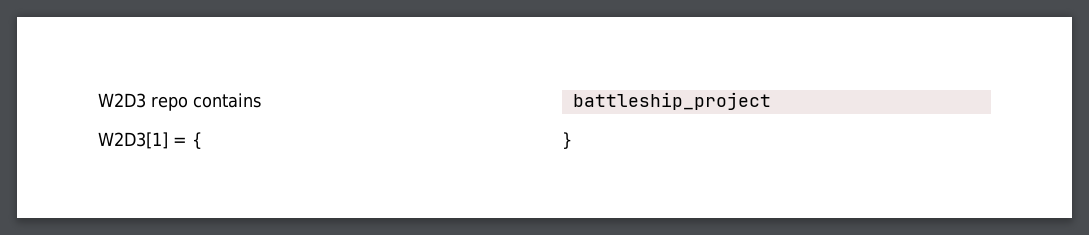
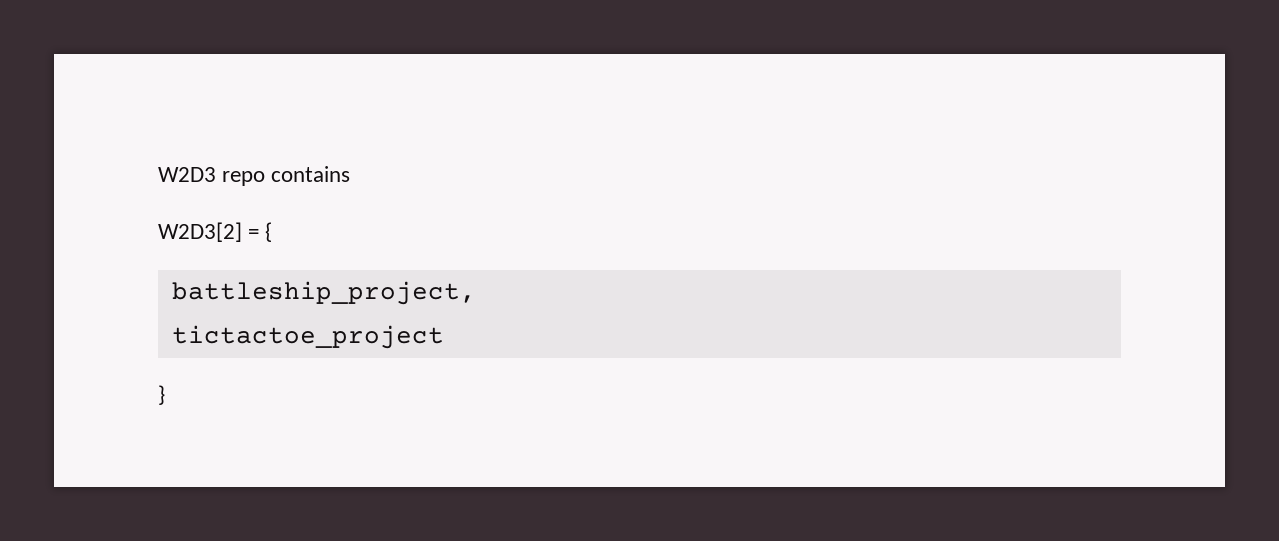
[98,132,168,149] W2D3[1] -> [158,222,242,242] W2D3[2]
[572,92,771,110] battleship_project -> [171,281,476,305] [171,325,444,349] battleship_project, // tictactoe_project

